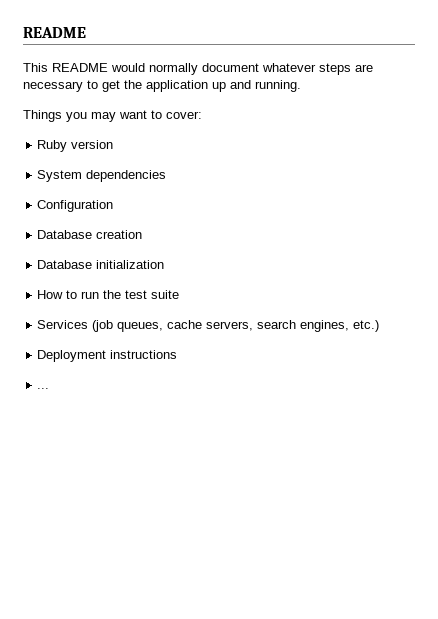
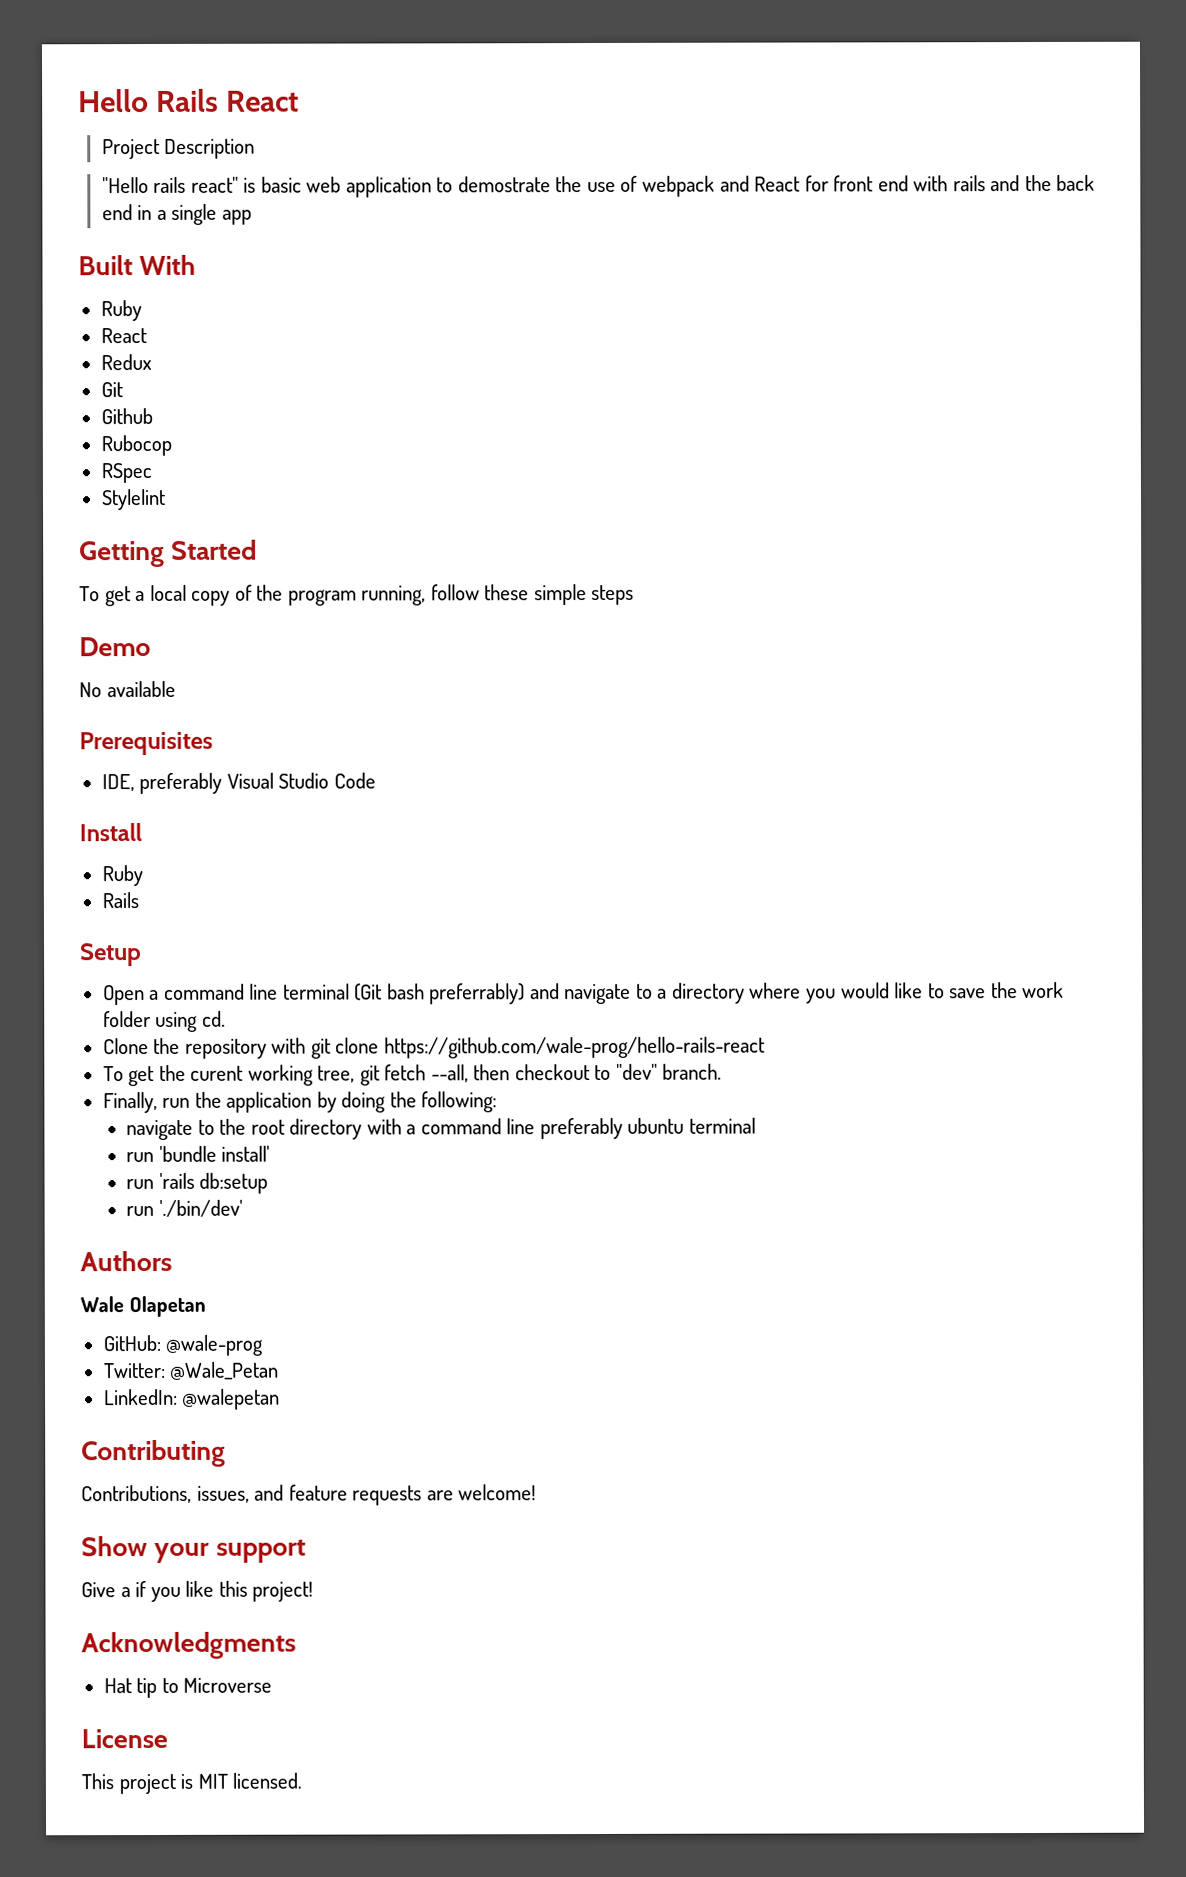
[23,27,86,38] [23,63,373,75] [23,80,301,92] [23,110,202,122] [37,140,114,152] [37,170,167,182] [37,200,114,212] [37,230,143,239] [37,260,165,269] [37,290,180,299] [37,320,380,332] [37,350,178,362] [37,388,50,389] README // This README would normally document whatever steps are necessary to get the application up and running. // Things you may want to cover: // Ruby version // System dependencies // Configuration // Database creation // Database initialization // How to run the test suite // Services (job queues, cache servers, search engines, etc.) // Deployment instructions // ... -> [78,88,300,113] [101,138,256,160] [101,174,1096,198] [101,203,252,225] [78,254,197,276] [100,300,142,322] [100,328,147,344] [100,353,152,371] [100,382,123,398] [100,407,153,425] [100,434,172,457] [100,462,152,484] [100,488,166,511] [79,539,258,568] [79,584,635,607] [79,637,151,657] [79,680,176,698] [79,731,213,756] [101,772,376,795] [79,823,142,842] [101,865,143,887] [101,892,139,909] [80,943,142,967] [102,981,1065,1006] [102,1010,226,1032] [102,1036,765,1059] [102,1063,723,1087] [102,1091,498,1114] [126,1117,757,1141] [126,1145,271,1163] [126,1172,269,1194] [126,1199,243,1217] [80,1250,172,1272] [80,1295,206,1318] [102,1334,264,1356] [102,1361,280,1380] [103,1388,281,1410] [81,1439,226,1468] [81,1484,537,1506] [81,1536,306,1563] [81,1580,314,1603] [81,1631,296,1660] [103,1677,273,1699] [81,1728,168,1749] [81,1772,303,1795] Hello Rails React // Project Description // "Hello rails react" is basic web application to demostrate the use of webpack and React for front end with rails and the back end in a single app // Built With // Ruby // React // Redux // Git // Github // Rubocop // RSpec // Stylelint // Getting Started // To get a local copy of the program running, follow these simple steps // Demo // No available // Prerequisites // IDE, preferably Visual Studio Code // Install // Ruby // Rails // Setup // Open a command line terminal (Git bash preferrably) and navigate to a directory where you would like to save the work folder using cd. // Clone the repository with git clone https://github.com/wale-prog/hello-rails-react // To get the curent working tree, git fetch --all, then checkout to "dev" branch. // Finally, run the application by doing the following: // navigate to the root directory with a command line preferably ubuntu terminal // run 'bundle install' // run 'rails db:setup // run './bin/dev' // Authors // Wale Olapetan // GitHub: @wale-prog // Twitter: @Wale_Petan // LinkedIn: @walepetan // Contributing // Contributions, issues, and feature requests are welcome! // Show your support // Give a if you like this project! // Acknowledgments // Hat tip to Microverse // License // This project is MIT licensed.

